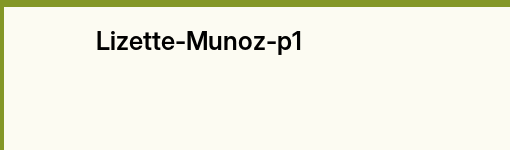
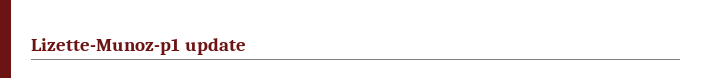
(302, 43) none -> [184,38,246,55] update

